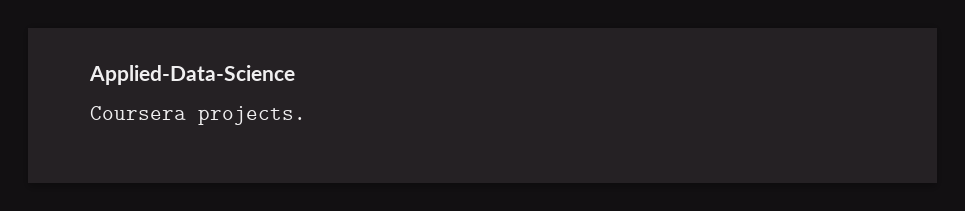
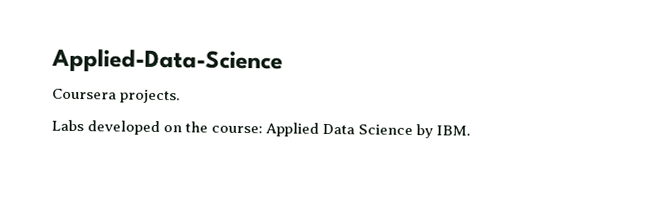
(306, 115) none -> [51,119,472,139] // Labs developed on the course: Applied Data Science by IBM.

